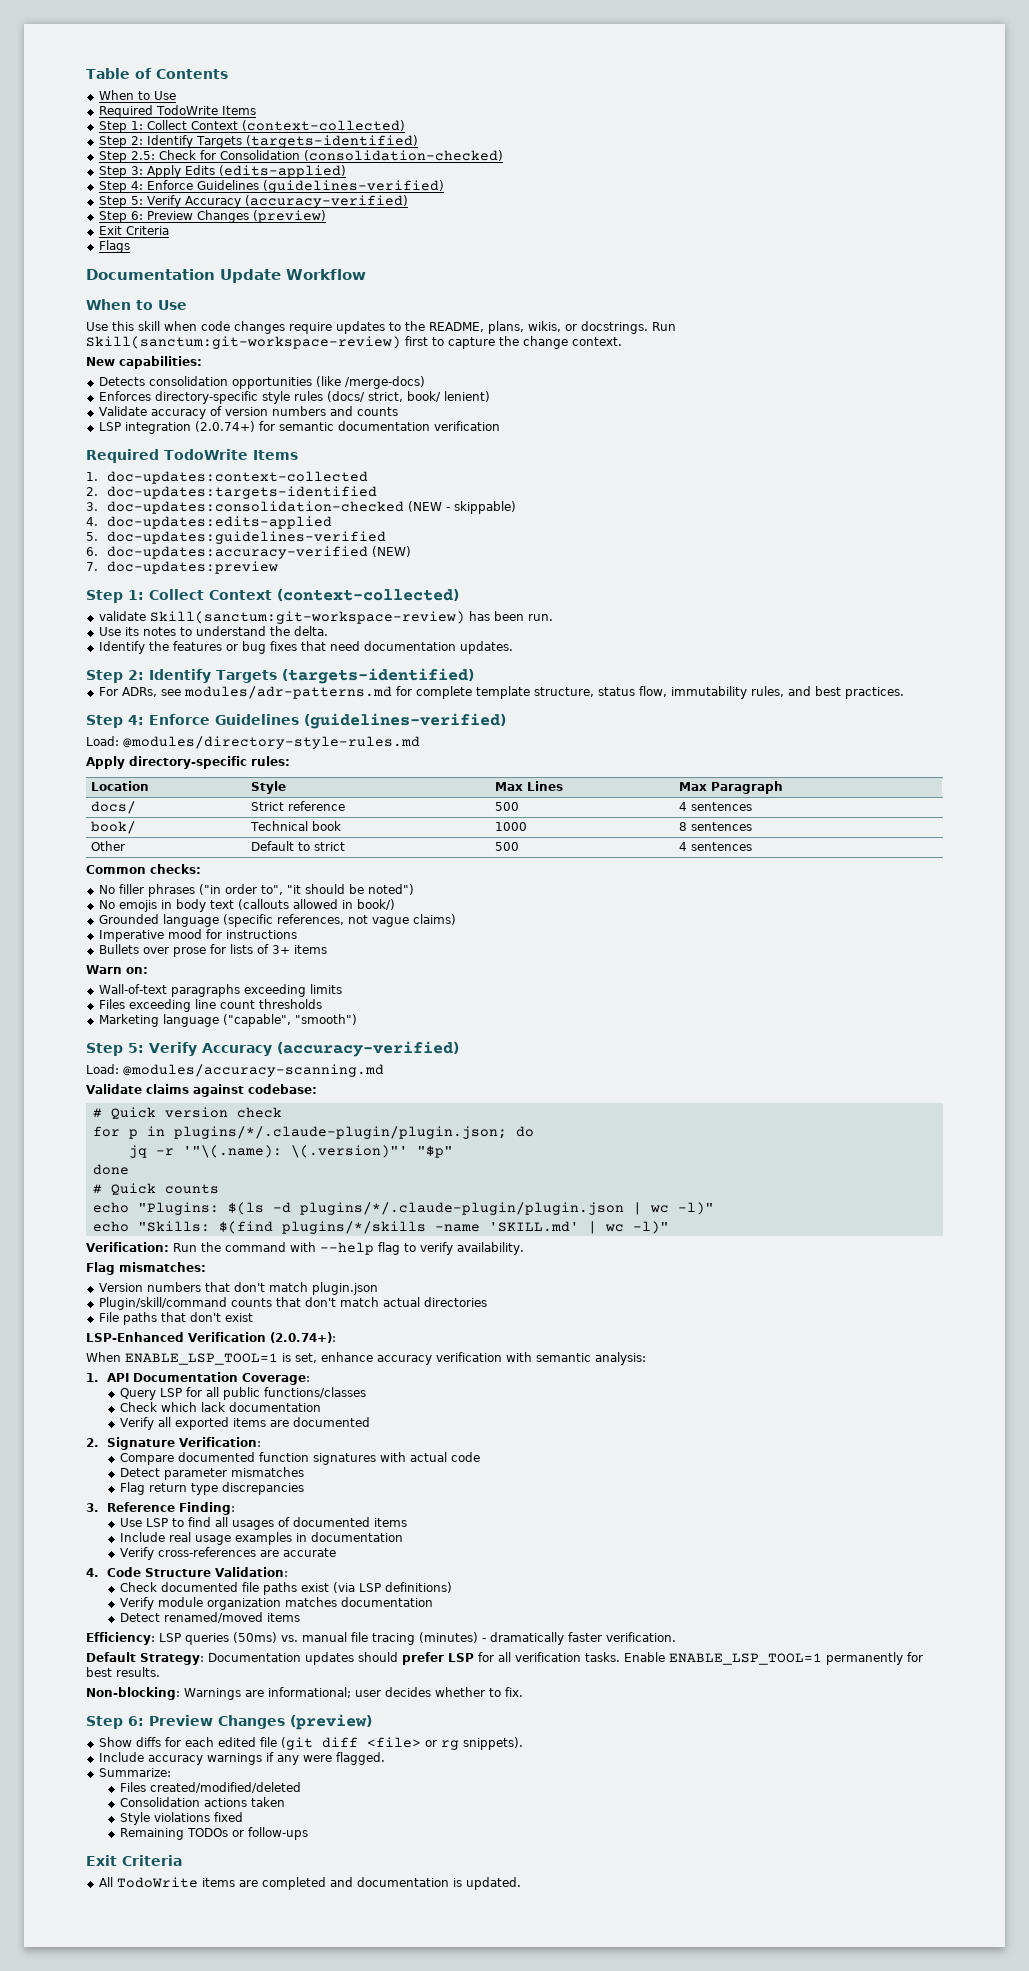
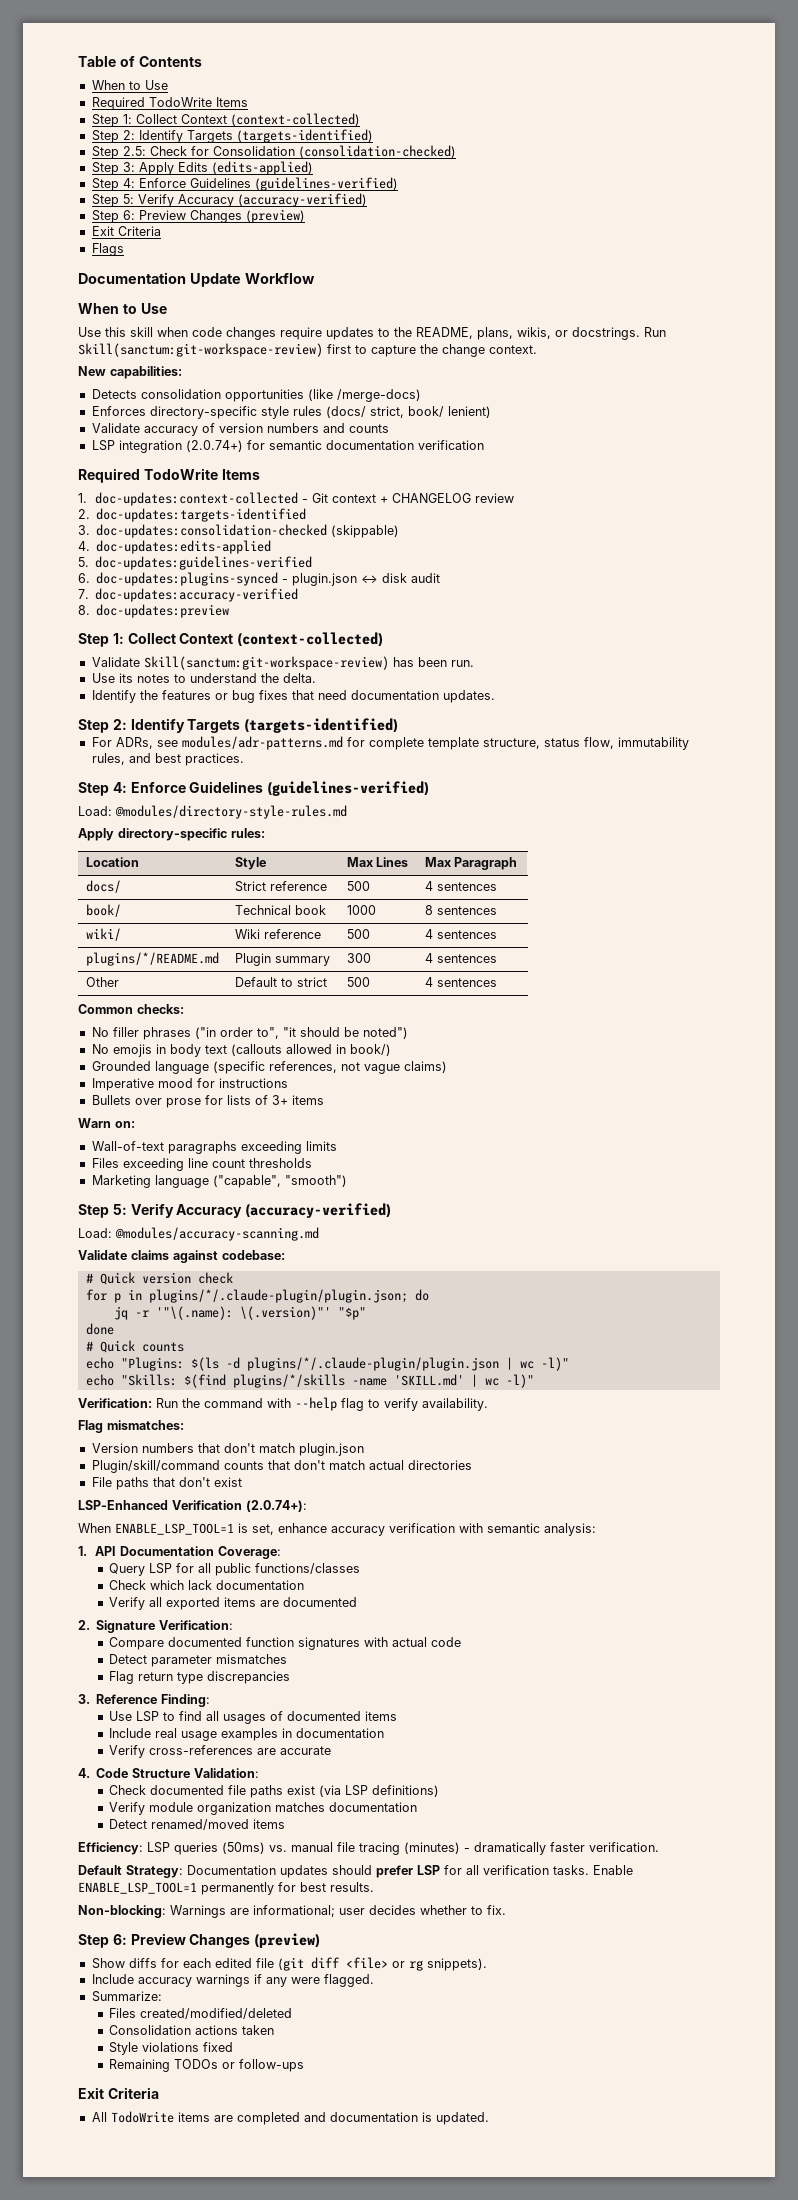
(368, 477) none -> [302,493,515,503] - Git context + CHANGELOG review
[407,501,516,514] (NEW - skippable) -> [331,525,400,538] (skippable)
(98, 551) none -> [96,572,441,586] [78,589,89,599] doc-updates:plugins-synced - plugin.json ↔ disk audit // 7.
[371,546,411,557] [86,562,98,571] (NEW) // 7. -> [78,605,90,615] // 8.
[98,611,146,621] validate -> [91,657,140,667] Validate
(752, 826) none -> [85,928,121,941] [234,929,321,939] [346,929,370,939] [424,929,497,939] [85,952,219,966] [234,953,330,966] [346,953,371,963] [424,953,497,963] // wiki/ | Wiki reference | 500 | 4 sentences // plugins/*/README.md | Plugin summary | 300 | 4 sentences

